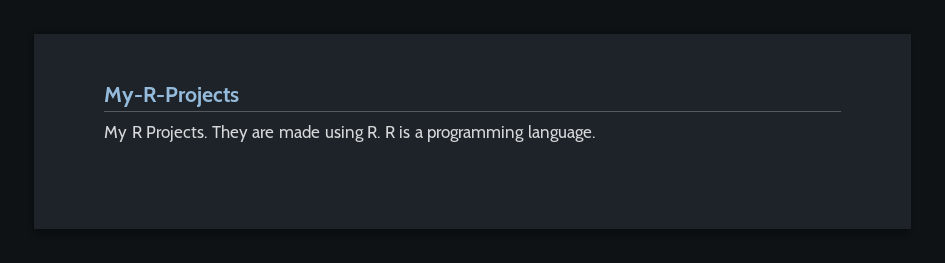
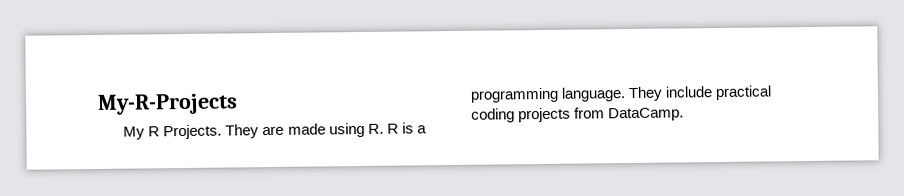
(596, 133) none -> [628,85,773,102] [471,107,685,123] They include practical coding projects from DataCamp.

